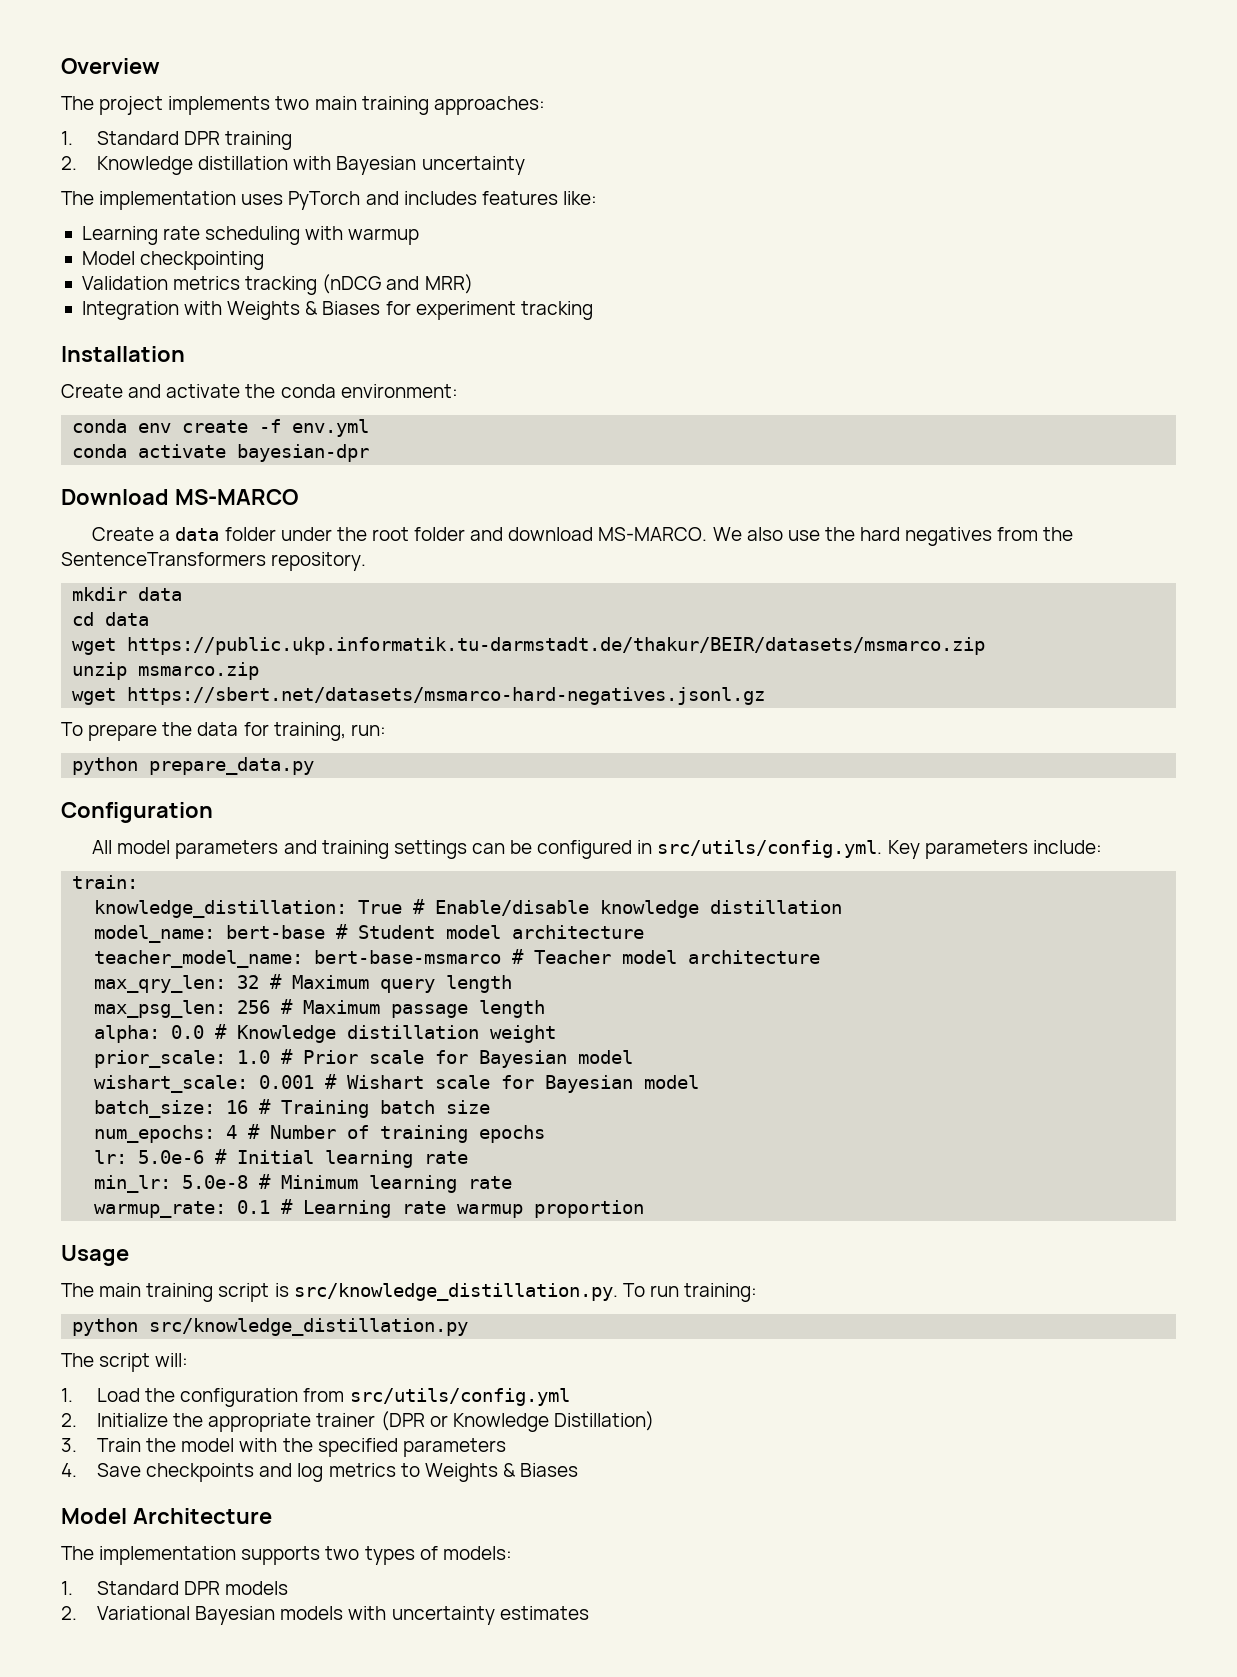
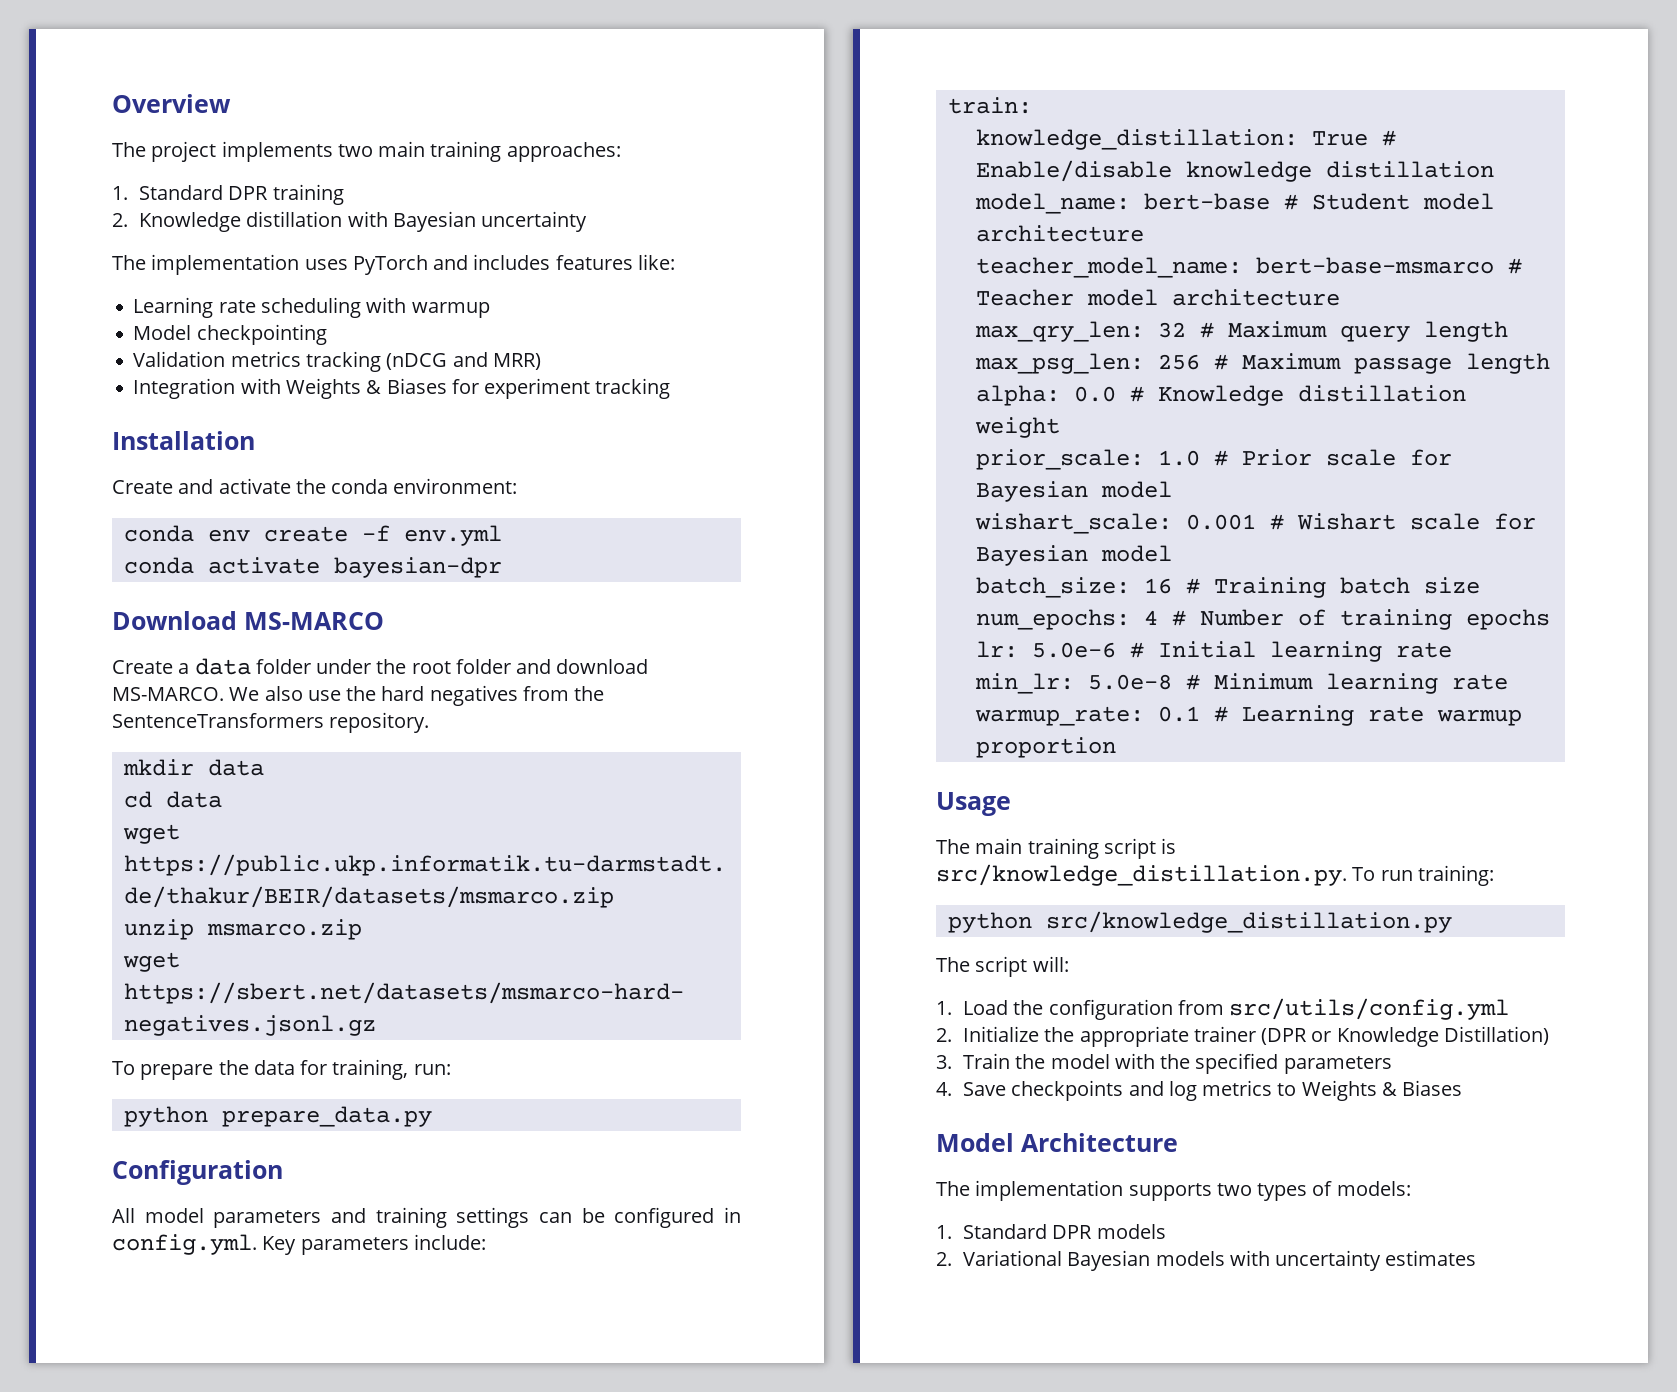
[657,840,883,858] src/utils/config.yml. -> [112,1234,257,1255] config.yml.

